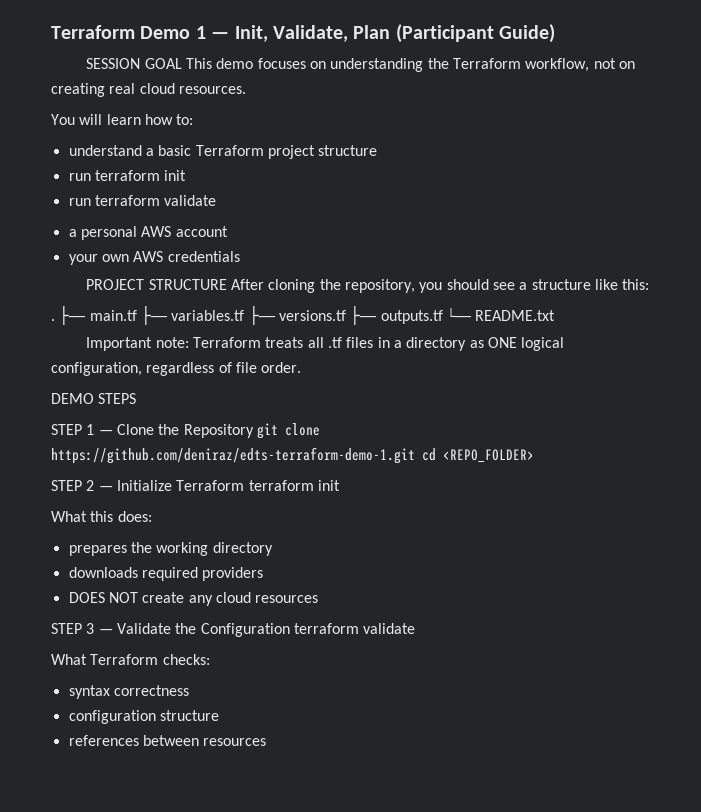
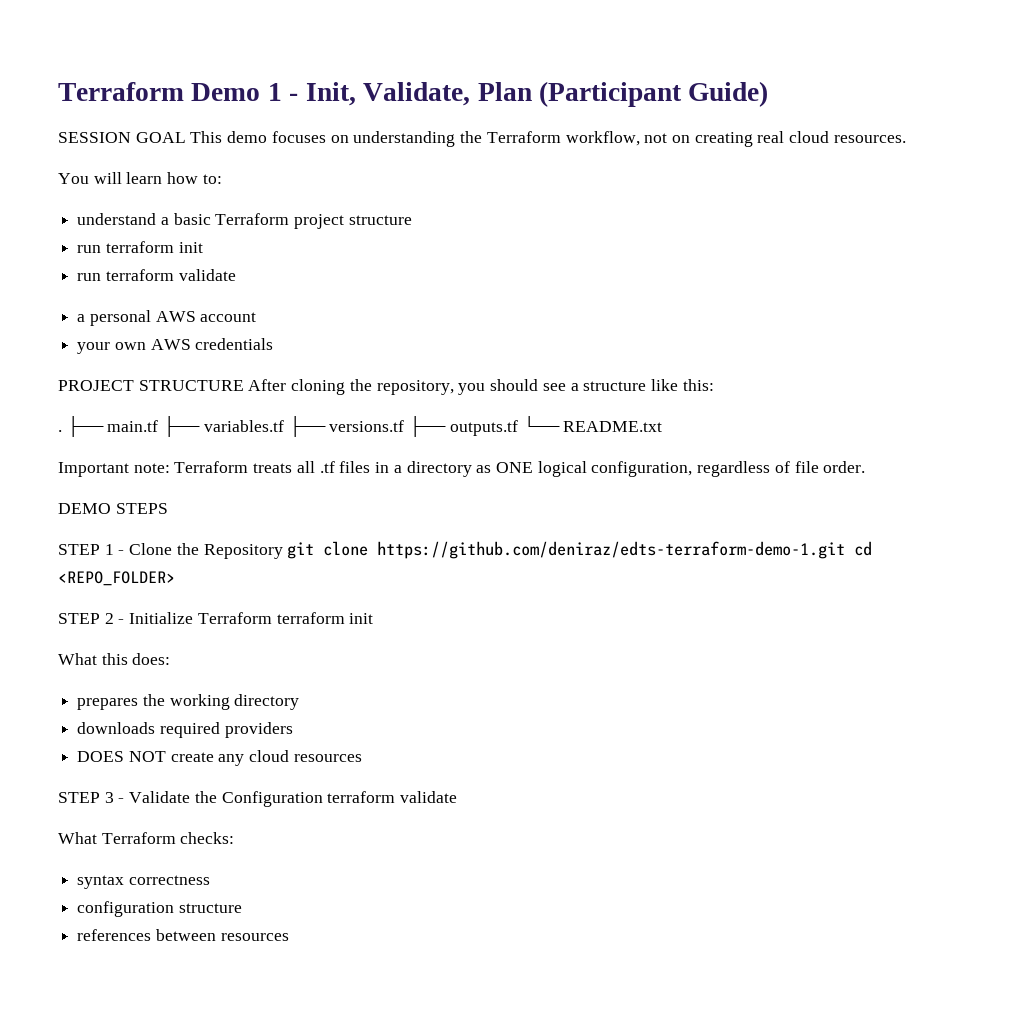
[211,32,230,39] — -> [289,93,299,101] -
[98,430,113,435] — -> [118,550,125,555] -
[98,486,113,491] — -> [118,619,125,624] -
[98,629,113,634] — -> [118,798,125,803] -

